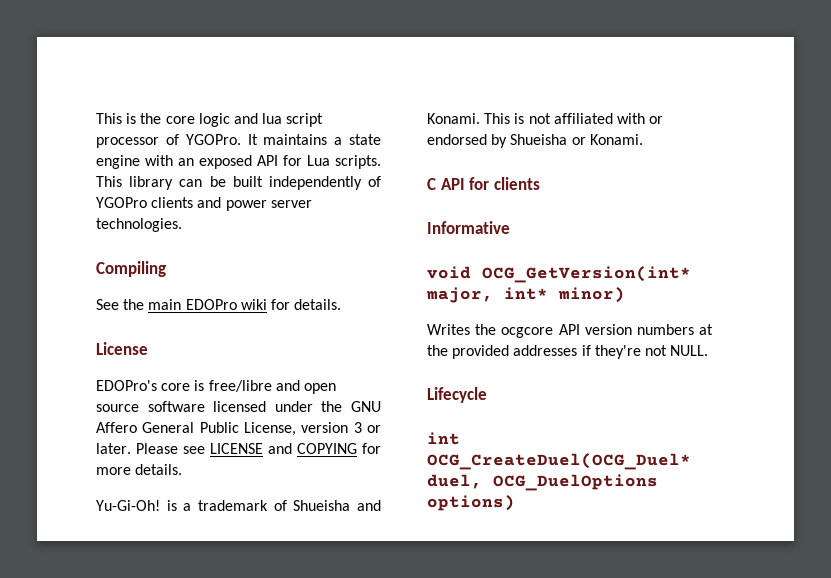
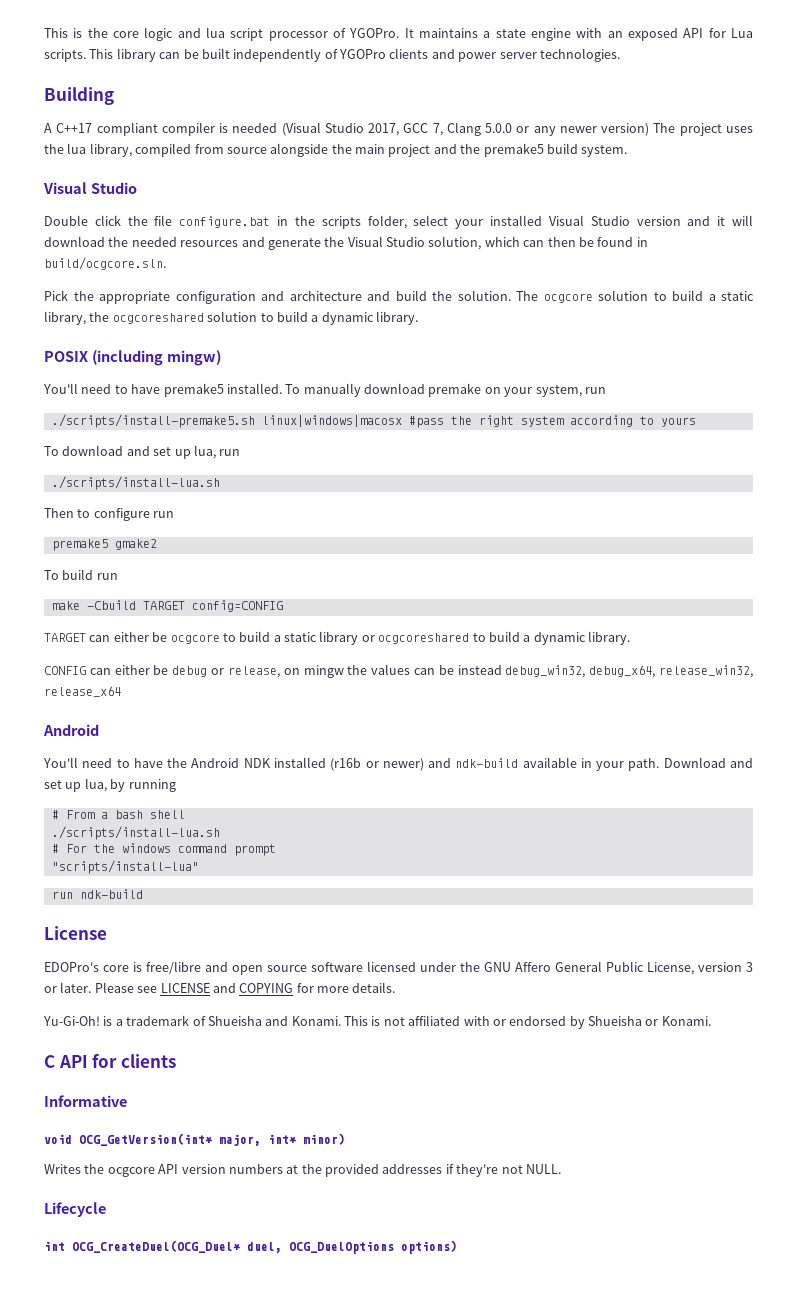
[96,261,166,277] [96,299,342,310] Compiling // See the main EDOPro wiki for details. -> [44,87,114,105] [44,122,753,136] [44,143,628,157] [43,182,137,194] [44,215,754,229] [44,236,648,250] [44,257,166,270] [44,290,754,304] [44,311,418,325] [44,350,221,366] [43,383,606,397] [51,414,696,428] [44,445,241,459] [51,476,220,490] [44,508,175,521] [51,539,157,551] [44,569,118,580] [51,600,283,612] [44,631,630,645] [44,664,753,678] [44,686,121,697] [43,724,99,736] [43,757,754,771] [44,778,176,792] [51,810,185,819] [51,826,220,840] [51,843,276,856] [51,860,199,874] [51,889,143,899] Building // A C++17 compliant compiler is needed (Visual Studio 2017, GCC 7, Clang 5.0.0 or any newer version) The project uses the lua library, compiled from source alongside the main project and the premake5 build system. // Visual Studio // Double click the file configure.bat in the scripts folder, select your installed Visual Studio version and it will download the needed resources and generate the Visual Studio solution, which can then be found in build/ocgcore.sln. // Pick the appropriate configuration and architecture and build the solution. The ocgcore solution to build a static library, the ocgcoreshared solution to build a dynamic library. // POSIX (including mingw) // You'll need to have premake5 installed. To manually download premake on your system, run // ./scripts/install-premake5.sh linux|windows|macosx #pass the right system according to yours // To download and set up lua, run // ./scripts/install-lua.sh // Then to configure run // premake5 gmake2 // To build run // make -Cbuild TARGET config=CONFIG // TARGET can either be ocgcore to build a static library or ocgcoreshared to build a dynamic library. // CONFIG can either be debug or release, on mingw the values can be instead debug_win32, debug_x64, release_win32, release_x64 // Android // You'll need to have the Android NDK installed (r16b or newer) and ndk-build available in your path. Download and set up lua, by running // # From a bash shell // ./scripts/install-lua.sh // # For the windows command prompt // "scripts/install-lua" // run ndk-build

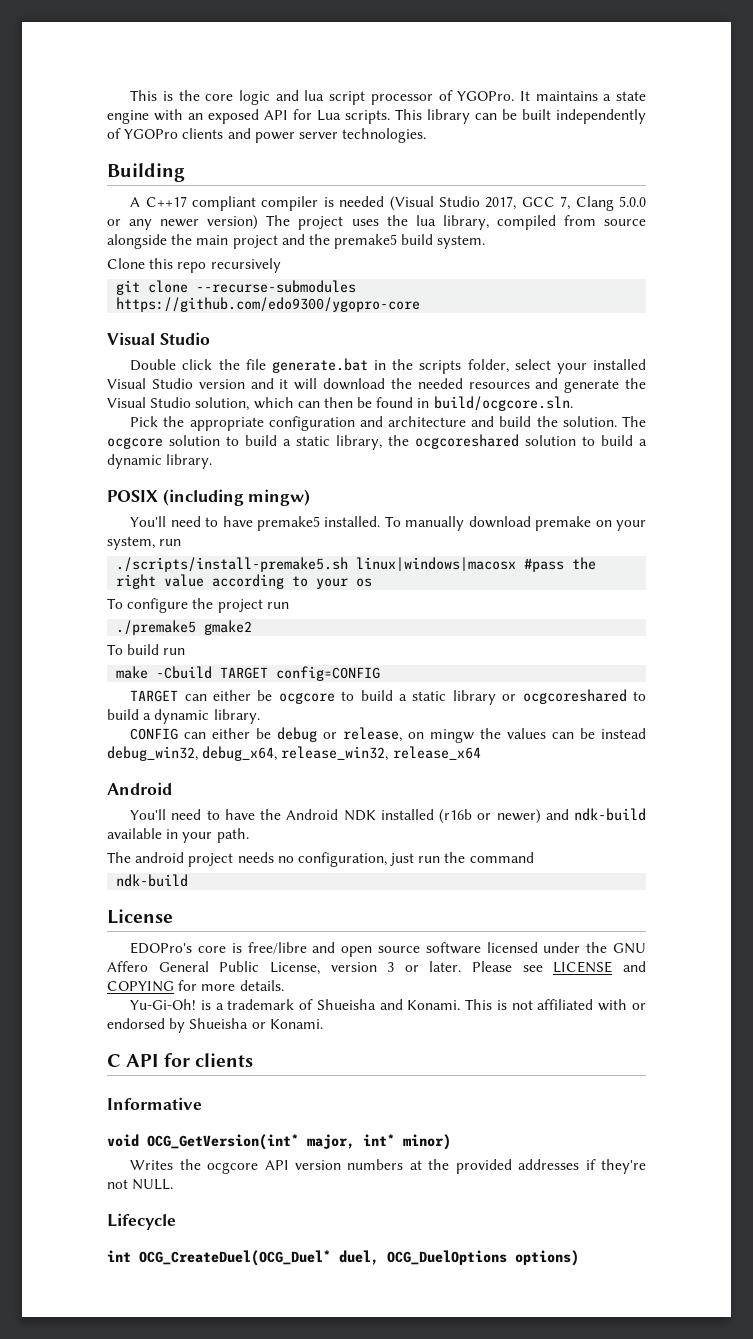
(628, 151) none -> [107,258,281,273] [116,280,357,295] [116,297,421,312] // Clone this repo recursively // git clone --recurse-submodules https://github.com/edo9300/ygopro-core
[179,216,271,228] configure.bat -> [271,358,368,373] generate.bat
[520,416,564,427] system -> [164,574,205,587] value
[660,417,696,427] [44,445,241,459] [51,476,220,490] [44,508,175,521] [51,539,108,551] yours // To download and set up lua, run // ./scripts/install-lua.sh // Then to configure run // premake5 -> [316,578,373,589] [107,598,289,613] [116,620,197,635] your os // To configure the project run // ./premake5
[663,757,754,768] [44,778,176,792] [51,810,185,819] [51,826,220,840] [51,843,276,856] [51,860,199,874] [51,891,73,899] Download and set up lua, by running // # From a bash shell // ./scripts/install-lua.sh // # For the windows command prompt // "scripts/install-lua" // run -> [107,852,534,867] // The android project needs no configuration, just run the command //

